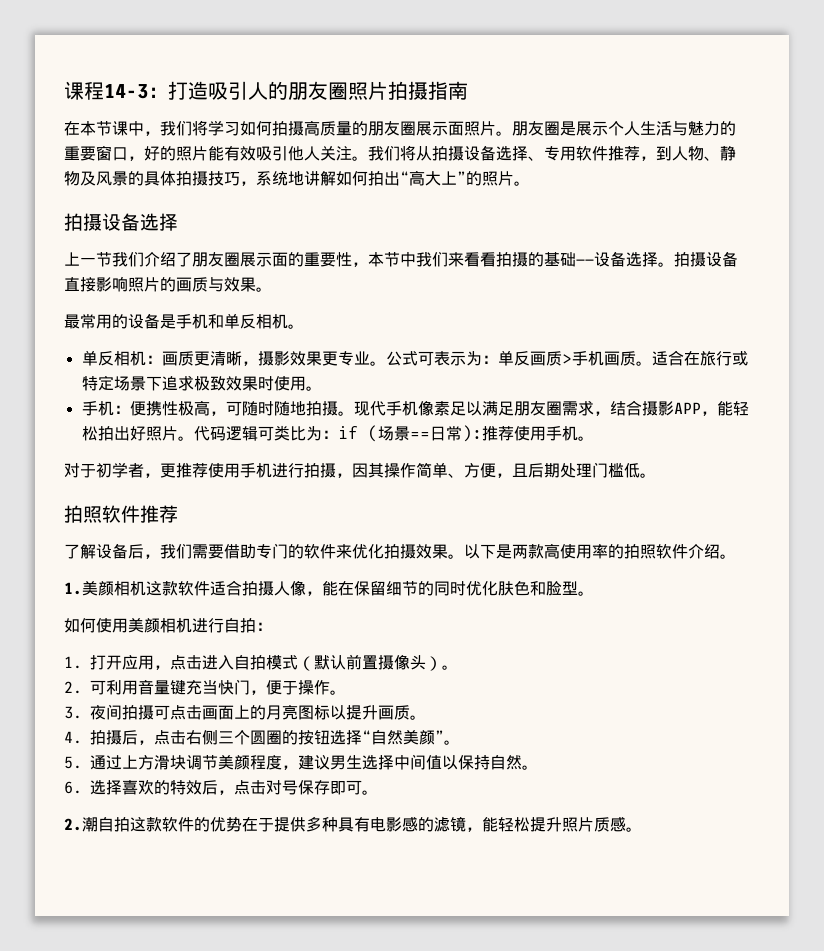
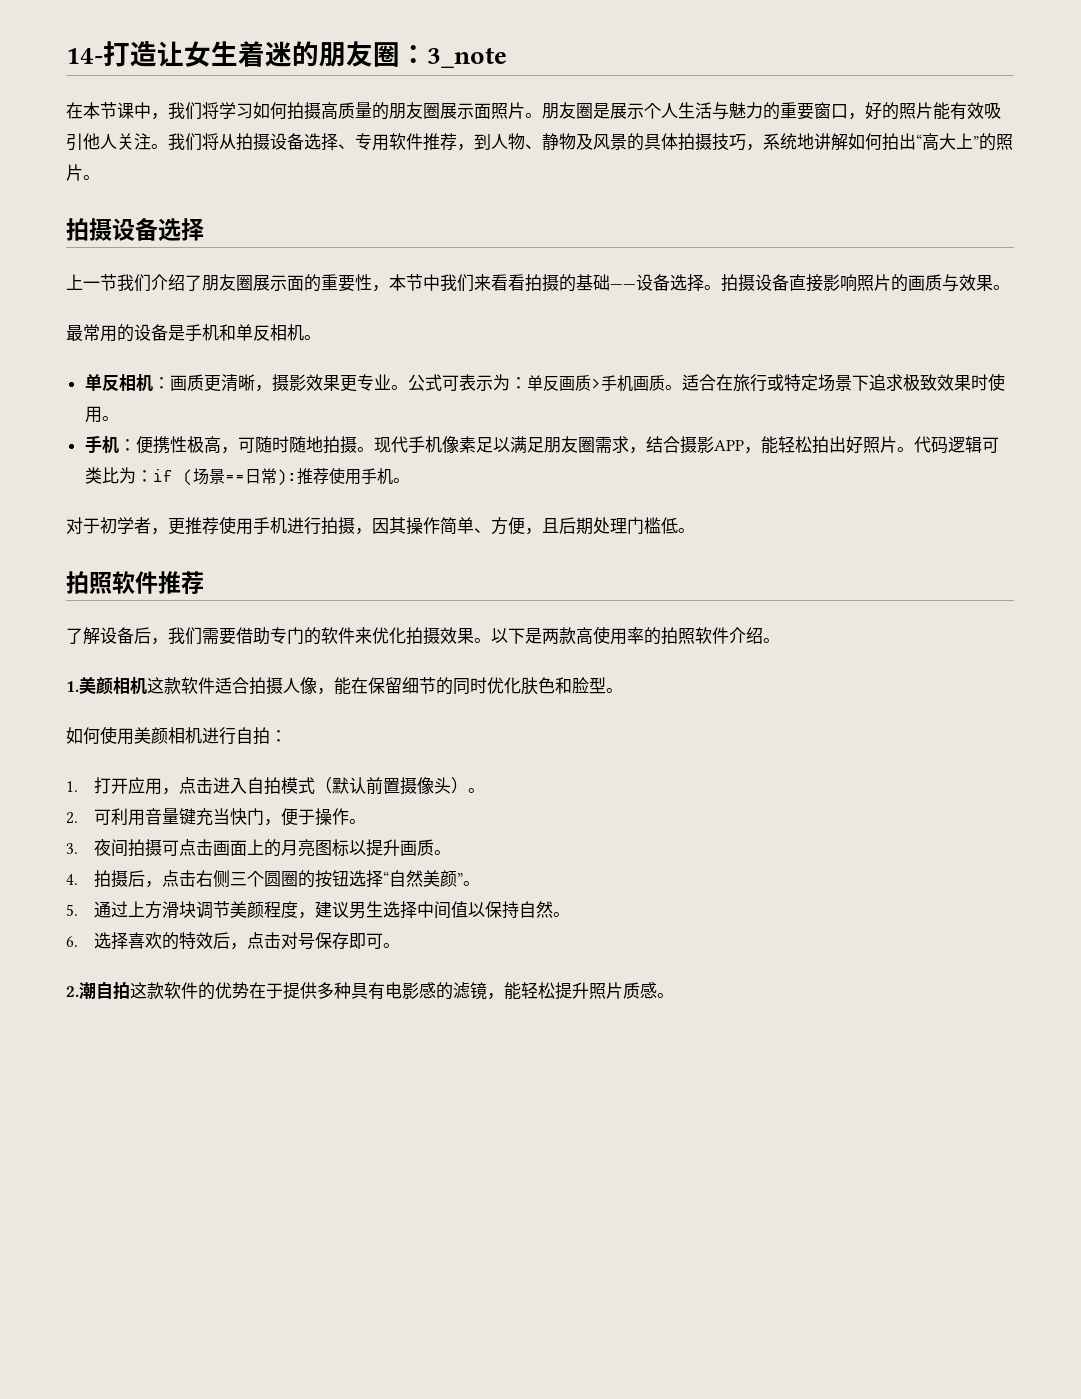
[64,81,468,100] 课程14-3：打造吸引人的朋友圈照片拍摄指南 -> [66,41,507,68] 14-打造让女生着迷的朋友圈：3_note

